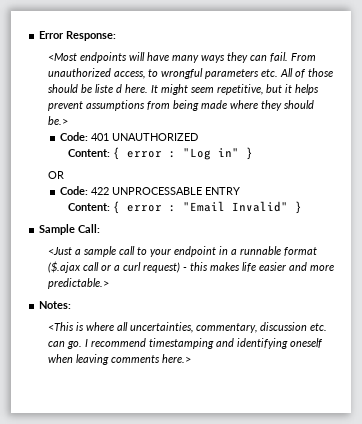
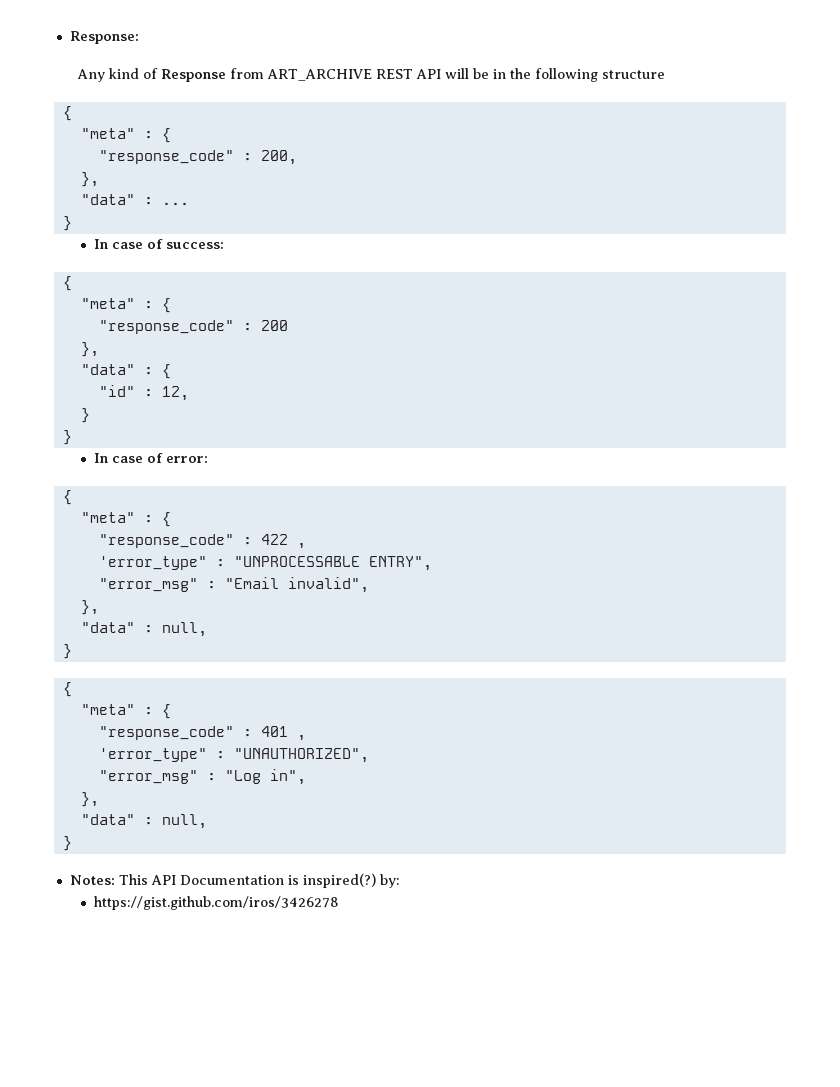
[39,31,65,39] Error -> (69, 37) none
[47,52,316,63] [47,68,333,79] [47,84,319,95] [47,100,314,111] [47,116,68,125] [59,132,198,141] [68,147,254,160] [47,171,64,179] [59,186,240,195] [68,201,303,214] [39,224,101,235] [47,246,317,257] [47,261,334,273] [47,278,109,289] [39,301,72,309] [47,322,327,333] [47,338,323,349] [47,354,191,365] <Most endpoints will have many ways they can fail. From unauthorized access, to wrongful parameters etc. All of those should be liste d here. It might seem repetitive, but it helps prevent assumptions from being made where they should be.> // Code: 401 UNAUTHORIZED // Content: { error : "Log in" } // OR // Code: 422 UNPROCESSABLE ENTRY // Content: { error : "Email Invalid" } // Sample Call: // <Just a sample call to your endpoint in a runnable format ($.ajax call or a curl request) - this makes life easier and more predictable.> // Notes: // <This is where all uncertainties, commentary, discussion etc. can go. I recommend timestamping and identifying oneself when leaving comments here.> -> [76,68,665,82] [62,106,72,121] [80,128,171,143] [98,150,297,165] [80,172,99,187] [80,194,189,205] [62,216,72,231] [93,239,224,249] [62,276,72,291] [80,298,171,313] [98,320,288,334] [80,342,99,357] [80,364,171,379] [98,385,189,401] [80,408,90,423] [62,430,72,445] [93,453,208,463] [62,490,72,505] [80,512,171,527] [98,534,306,549] [98,556,432,571] [98,577,369,593] [80,600,99,615] [80,622,207,637] [62,644,72,659] [62,682,72,697] [80,704,171,719] [98,726,306,741] [98,748,369,763] [98,769,306,785] [80,792,99,807] [80,814,207,829] [62,836,72,851] [69,873,400,888] [93,896,339,910] Any kind of Response from ART_ARCHIVE REST API will be in the following structure // { // "meta" : { // "response_code" : 200, // }, // "data" : ... // } // In case of success: // { // "meta" : { // "response_code" : 200 // }, // "data" : { // "id" : 12, // } // } // In case of error: // { // "meta" : { // "response_code" : 422 , // 'error_type" : "UNPROCESSABLE ENTRY", // "error_msg" : "Email invalid", // }, // "data" : null, // } // { // "meta" : { // "response_code" : 401 , // 'error_type" : "UNAUTHORIZED", // "error_msg" : "Log in", // }, // "data" : null, // } // Notes: This API Documentation is inspired(?) by: // https://gist.github.com/iros/3426278

